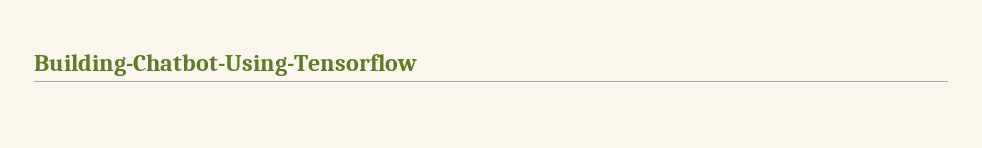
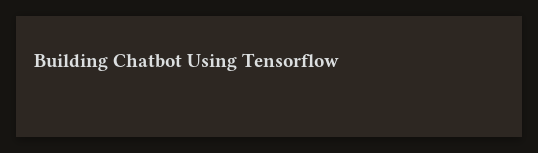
[34,54,417,76] Building-Chatbot-Using-Tensorflow -> [34,53,340,71] Building Chatbot Using Tensorflow

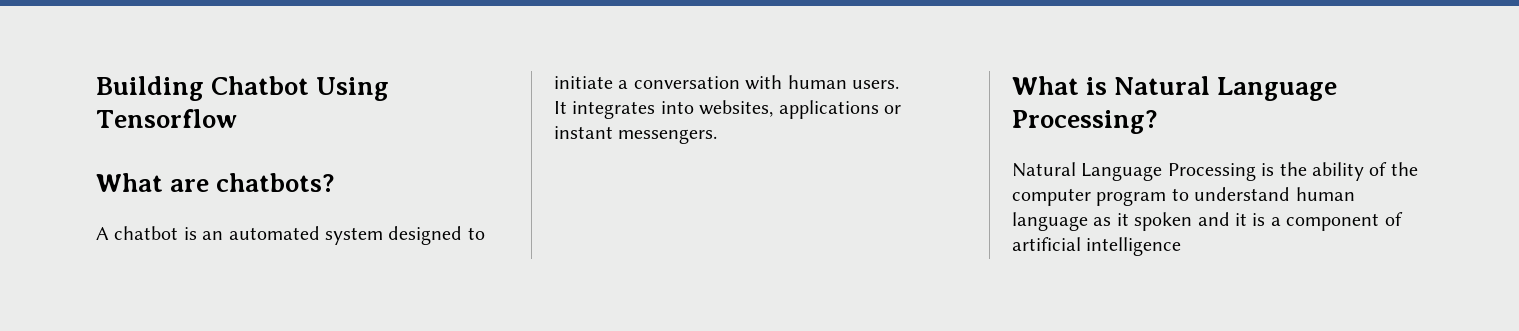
(340, 60) none -> [96,173,336,192] [96,226,485,245] [554,75,899,90] [554,100,901,119] [554,126,718,144] [1012,76,1338,101] [1012,110,1158,134] [1012,162,1418,181] [1012,187,1355,206] [1012,212,1403,231] [1012,237,1182,256] // What are chatbots? // A chatbot is an automated system designed to initiate a conversation with human users. // It integrates into websites, applications or instant messengers. // What is Natural Language Processing? // Natural Language Processing is the ability of the computer program to understand human language as it spoken and it is a component of artificial intelligence

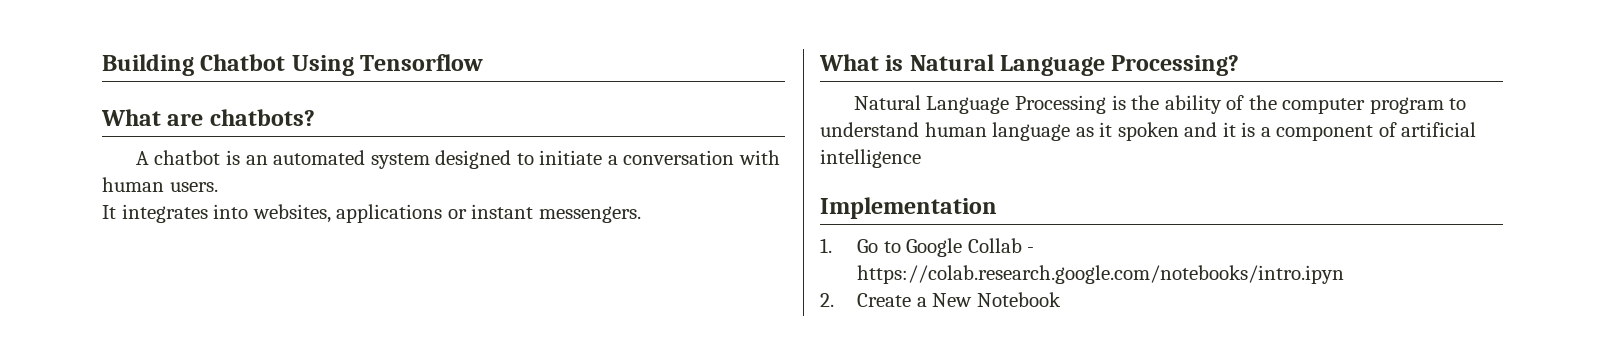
(1182, 246) none -> [820,197,997,219] [820,238,1035,257] [857,265,1345,284] [820,292,1061,307] // Implementation // 1. Go to Google Collab - https://colab.research.google.com/notebooks/intro.ipyn // 2. Create a New Notebook

